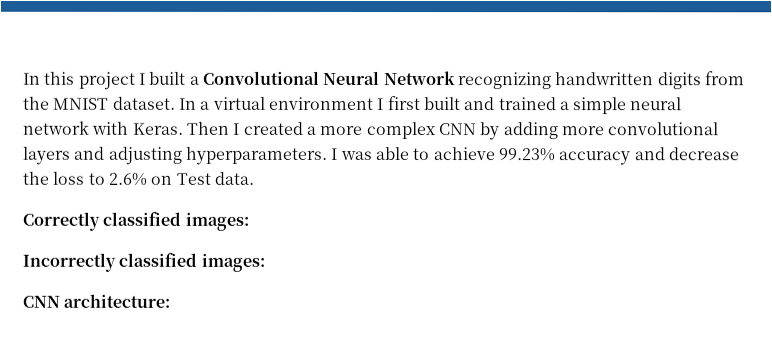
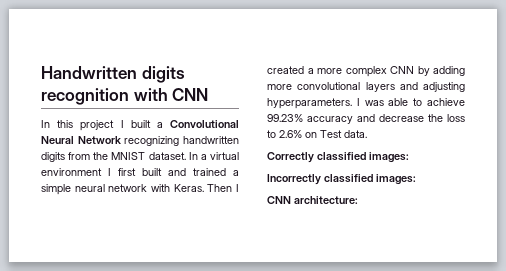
(23, 78) none -> [41,66,185,83] [41,88,209,105] Handwritten digits recognition with CNN //

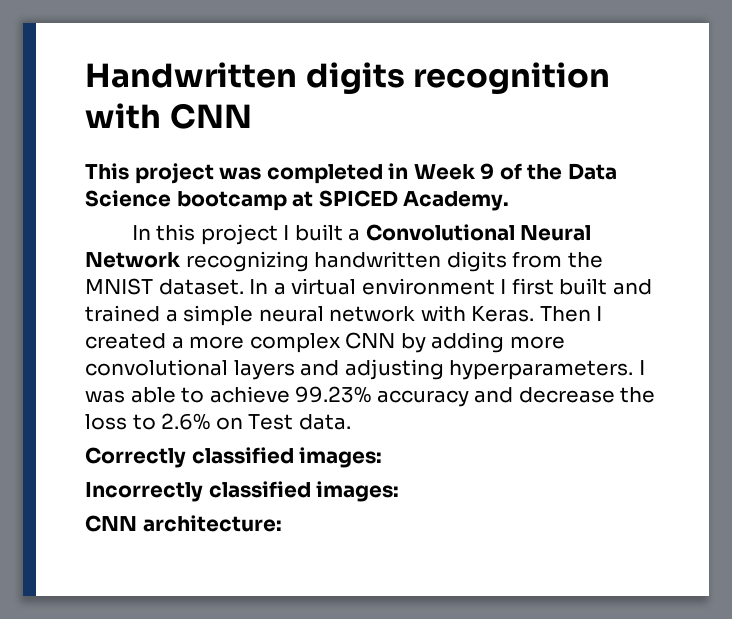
(209, 94) none -> [85,163,617,184] [85,190,510,211] // This project was completed in Week 9 of the Data Science bootcamp at SPICED Academy.

